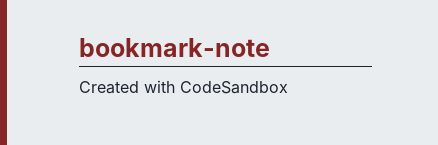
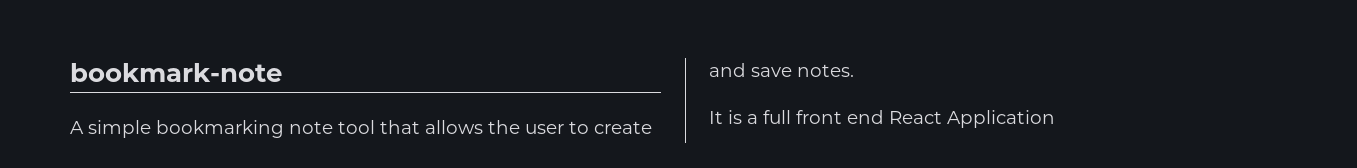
[79,80,288,94] Created with CodeSandbox -> [70,120,652,138] [709,63,854,77] [709,110,1055,128] A simple bookmarking note tool that allows the user to create and save notes. // It is a full front end React Application

